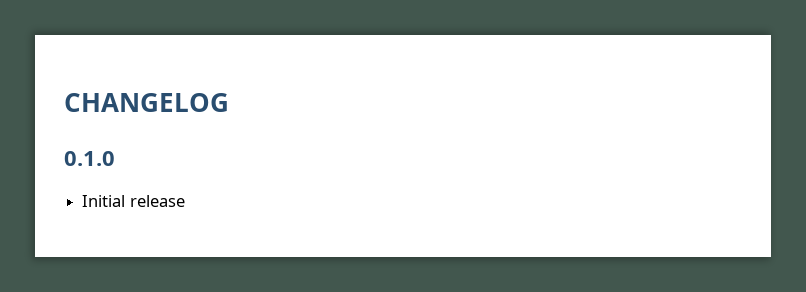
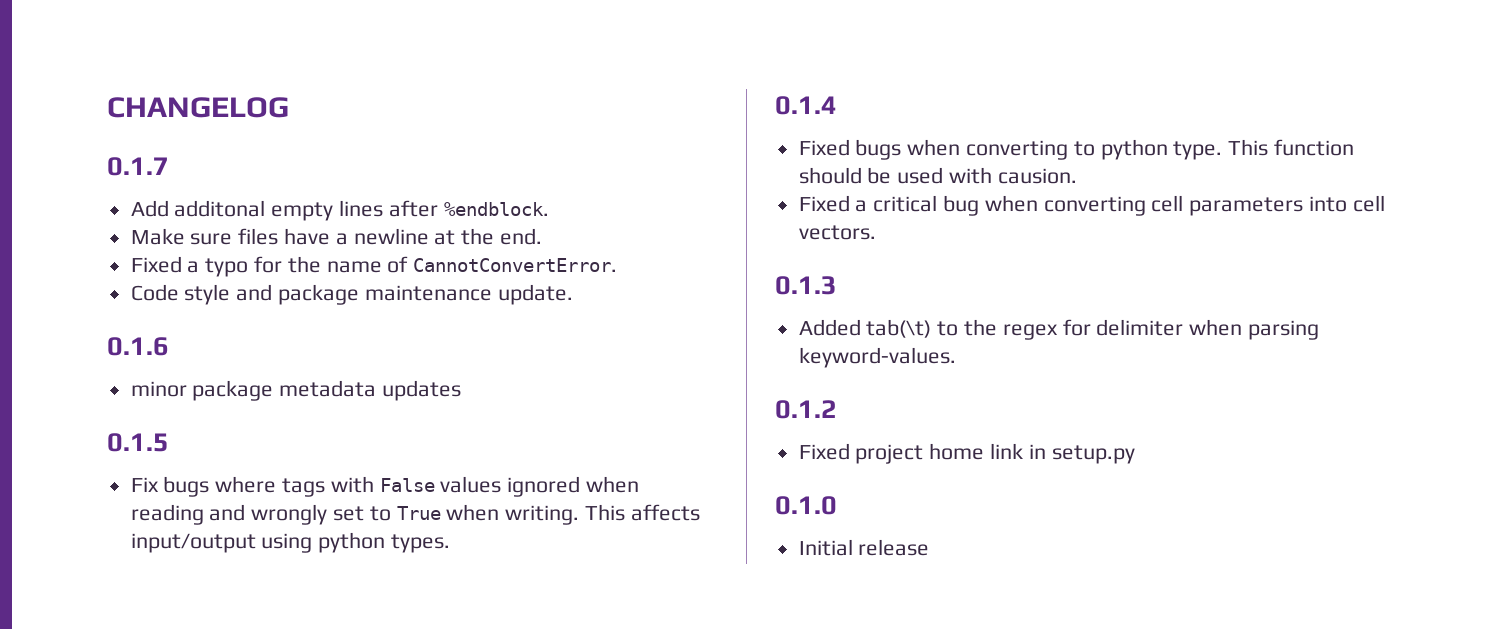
(229, 102) none -> [107,157,169,176] [130,200,549,221] [130,228,543,245] [130,256,618,277] [130,284,573,305] [107,337,169,356] [130,380,462,401] [107,433,169,452] [130,476,640,497] [130,504,700,525] [130,532,451,553] [775,96,837,115] [798,139,1355,160] [798,167,1077,184] [798,195,1385,216] [798,225,876,240] [775,276,837,295] [798,319,1320,340] [798,347,956,368] [775,400,837,419] [798,443,1135,464] // 0.1.7 // Add additonal empty lines after %endblock. // Make sure files have a newline at the end. // Fixed a typo for the name of CannotConvertError. // Code style and package maintenance update. // 0.1.6 // minor package metadata updates // 0.1.5 // Fix bugs where tags with False values ignored when reading and wrongly set to True when writing. This affects input/output using python types. // 0.1.4 // Fixed bugs when converting to python type. This function should be used with causion. // Fixed a critical bug when converting cell parameters into cell vectors. // 0.1.3 // Added tab(\t) to the regex for delimiter when parsing keyword-values. // 0.1.2 // Fixed project home link in setup.py

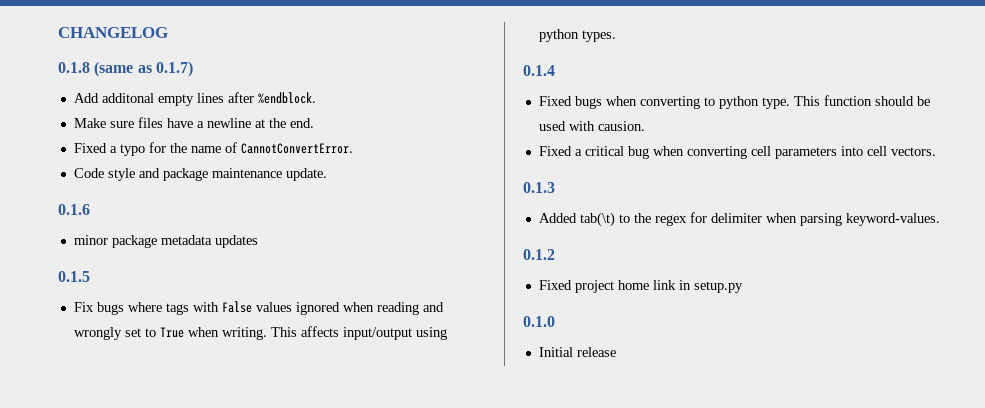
[107,157,169,176] 0.1.7 -> [58,61,193,77] 0.1.8 (same as 0.1.7)

